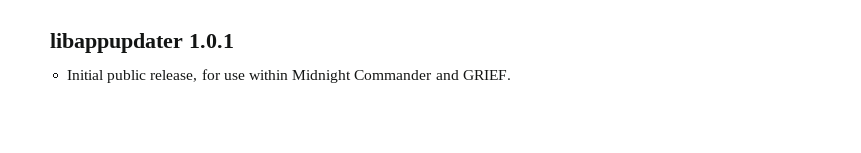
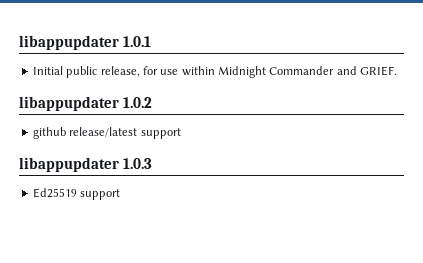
(511, 75) none -> [19,96,153,111] [32,127,181,139] [19,157,153,172] [32,188,121,200] // libappupdater 1.0.2 // github release/latest support // libappupdater 1.0.3 // Ed25519 support

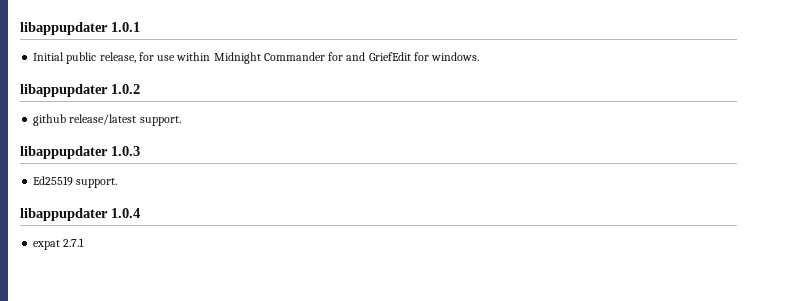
[336,66,398,76] and GRIEF. -> [328,52,480,61] for and GriefEdit for windows.
[140,128,181,139] support -> [139,116,181,126] support.
[80,189,121,200] support -> [76,178,118,188] [20,208,140,221] [33,238,85,250] support. // libappupdater 1.0.4 // expat 2.7.1

